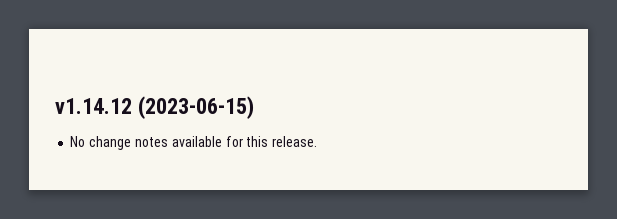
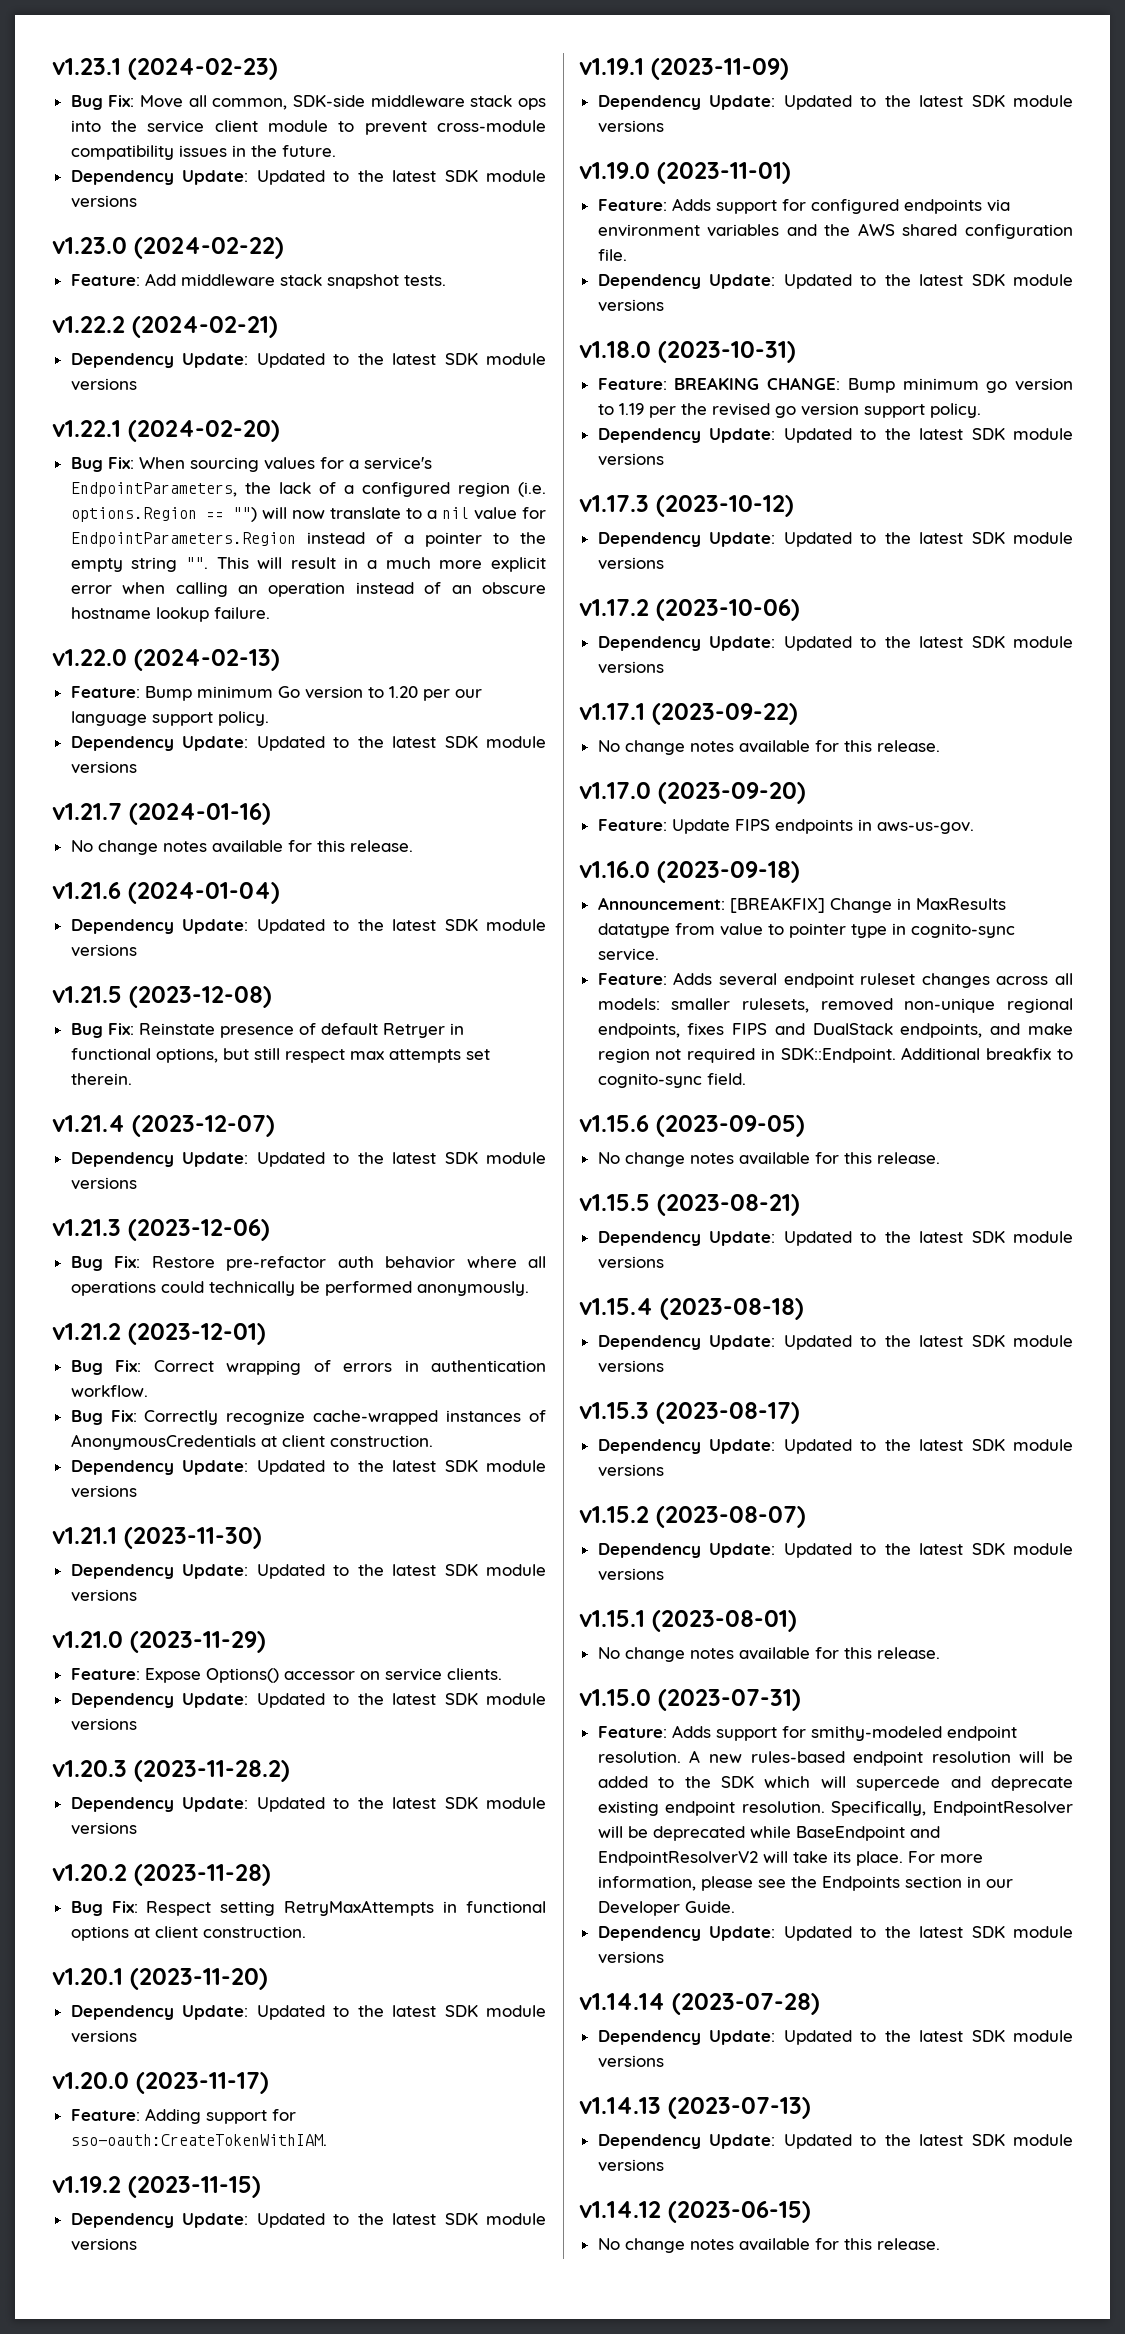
(55, 106) none -> [52,58,278,80] [70,95,546,110] [70,120,546,135] [70,145,336,160] [70,170,546,185] [70,195,137,208] [52,237,284,259] [70,273,446,289] [52,316,278,338] [70,353,546,368] [70,378,137,391] [52,420,280,442] [70,457,432,472] [70,482,546,497] [70,507,546,522] [70,532,546,547] [70,557,546,572] [70,582,547,597] [70,607,270,622] [52,649,280,671] [70,686,482,701] [70,711,269,726] [70,736,546,751] [70,761,137,774] [52,803,271,825] [70,840,413,855] [52,882,280,904] [70,919,546,934] [70,944,137,957] [52,986,272,1008] [70,1023,464,1038] [70,1048,490,1063] [70,1073,132,1085] [52,1115,275,1137] [70,1152,546,1167] [70,1177,137,1190] [52,1219,270,1241] [70,1256,547,1271] [70,1281,529,1296] [52,1323,266,1345] [70,1360,546,1375] [70,1385,148,1397] [70,1410,546,1425] [70,1434,433,1450] [70,1460,546,1475] [70,1485,137,1498] [52,1527,262,1549] [70,1564,546,1579] [70,1589,137,1602] [52,1631,266,1653] [70,1668,502,1683] [70,1693,546,1708] [70,1718,137,1731] [52,1760,290,1782] [70,1797,546,1812] [70,1822,137,1835] [52,1864,271,1886] [70,1900,546,1916] [70,1926,306,1941] [52,1968,268,1990] [70,2005,546,2020] [70,2030,137,2043] [52,2072,269,2094] [70,2108,296,2124] [70,2134,327,2146] [52,2176,261,2198] [70,2213,546,2228] [70,2238,137,2251] [579,58,789,80] [597,95,1073,110] [597,120,664,133] [579,162,791,184] [597,198,1010,214] [597,223,1073,239] [597,249,627,261] [597,274,1073,289] [597,299,664,312] [579,341,796,363] [597,377,1073,393] [597,403,981,418] [597,428,1073,443] [597,453,664,466] [579,495,794,517] [597,532,1073,547] [597,557,664,570] [579,599,800,621] [597,636,1073,651] [597,661,664,674] [579,703,798,725] [597,740,940,755] [579,782,806,804] [597,819,974,834] [579,861,800,883] [597,897,1006,913] [597,923,1015,938] [597,948,659,961] [597,972,1073,988] [597,998,1073,1013] [597,1023,1073,1038] [597,1047,1073,1063] [597,1073,746,1088] [579,1115,805,1137] [597,1152,940,1167] [579,1194,800,1216] [597,1231,1073,1246] [597,1256,664,1269] [579,1298,804,1320] [597,1335,1073,1350] [597,1360,664,1373] [579,1402,800,1424] [597,1439,1073,1454] [597,1464,664,1477] [579,1506,806,1528] [597,1543,1073,1558] [597,1568,664,1581] [579,1610,797,1632] [597,1647,940,1662] [579,1689,801,1711] [597,1725,1017,1741] [597,1750,1073,1766] [597,1776,1073,1791] [597,1801,1073,1816] [597,1826,940,1841] [597,1851,983,1866] [597,1876,1013,1891] [597,1901,735,1916] [597,1926,1073,1941] [597,1951,664,1964] [579,1993,820,2015] [597,2030,1073,2045] [597,2055,664,2068] [579,2097,811,2119] [597,2134,1073,2149] [597,2159,664,2172] v1.23.1 (2024-02-23) // Bug Fix: Move all common, SDK-side middleware stack ops into the service client module to prevent cross-module compatibility issues in the future. // Dependency Update: Updated to the latest SDK module versions // v1.23.0 (2024-02-22) // Feature: Add middleware stack snapshot tests. // v1.22.2 (2024-02-21) // Dependency Update: Updated to the latest SDK module versions // v1.22.1 (2024-02-20) // Bug Fix: When sourcing values for a service's EndpointParameters, the lack of a configured region (i.e. options.Region == "") will now translate to a nil value for EndpointParameters.Region instead of a pointer to the empty string "". This will result in a much more explicit error when calling an operation instead of an obscure hostname lookup failure. // v1.22.0 (2024-02-13) // Feature: Bump minimum Go version to 1.20 per our language support policy. // Dependency Update: Updated to the latest SDK module versions // v1.21.7 (2024-01-16) // No change notes available for this release. // v1.21.6 (2024-01-04) // Dependency Update: Updated to the latest SDK module versions // v1.21.5 (2023-12-08) // Bug Fix: Reinstate presence of default Retryer in functional options, but still respect max attempts set therein. // v1.21.4 (2023-12-07) // Dependency Update: Updated to the latest SDK module versions // v1.21.3 (2023-12-06) // Bug Fix: Restore pre-refactor auth behavior where all operations could technically be performed anonymously. // v1.21.2 (2023-12-01) // Bug Fix: Correct wrapping of errors in authentication workflow. // Bug Fix: Correctly recognize cache-wrapped instances of AnonymousCredentials at client construction. // Dependency Update: Updated to the latest SDK module versions // v1.21.1 (2023-11-30) // Dependency Update: Updated to the latest SDK module versions // v1.21.0 (2023-11-29) // Feature: Expose Options() accessor on service clients. // Dependency Update: Updated to the latest SDK module versions // v1.20.3 (2023-11-28.2) // Dependency Update: Updated to the latest SDK module versions // v1.20.2 (2023-11-28) // Bug Fix: Respect setting RetryMaxAttempts in functional options at client construction. // v1.20.1 (2023-11-20) // Dependency Update: Updated to the latest SDK module versions // v1.20.0 (2023-11-17) // Feature: Adding support for sso-oauth:CreateTokenWithIAM. // v1.19.2 (2023-11-15) // Dependency Update: Updated to the latest SDK module versions // v1.19.1 (2023-11-09) // Dependency Update: Updated to the latest SDK module versions // v1.19.0 (2023-11-01) // Feature: Adds support for configured endpoints via environment variables and the AWS shared configuration file. // Dependency Update: Updated to the latest SDK module versions // v1.18.0 (2023-10-31) // Feature: BREAKING CHANGE: Bump minimum go version to 1.19 per the revised go version support policy. // Dependency Update: Updated to the latest SDK module versions // v1.17.3 (2023-10-12) // Dependency Update: Updated to the latest SDK module versions // v1.17.2 (2023-10-06) // Dependency Update: Updated to the latest SDK module versions // v1.17.1 (2023-09-22) // No change notes available for this release. // v1.17.0 (2023-09-20) // Feature: Update FIPS endpoints in aws-us-gov. // v1.16.0 (2023-09-18) // Announcement: [BREAKFIX] Change in MaxResults datatype from value to pointer type in cognito-sync service. // Feature: Adds several endpoint ruleset changes across all models: smaller rulesets, removed non-unique regional endpoints, fixes FIPS and DualStack endpoints, and make region not required in SDK::Endpoint. Additional breakfix to cognito-sync field. // v1.15.6 (2023-09-05) // No change notes available for this release. // v1.15.5 (2023-08-21) // Dependency Update: Updated to the latest SDK module versions // v1.15.4 (2023-08-18) // Dependency Update: Updated to the latest SDK module versions // v1.15.3 (2023-08-17) // Dependency Update: Updated to the latest SDK module versions // v1.15.2 (2023-08-07) // Dependency Update: Updated to the latest SDK module versions // v1.15.1 (2023-08-01) // No change notes available for this release. // v1.15.0 (2023-07-31) // Feature: Adds support for smithy-modeled endpoint resolution. A new rules-based endpoint resolution will be added to the SDK which will supercede and deprecate existing endpoint resolution. Specifically, EndpointResolver will be deprecated while BaseEndpoint and EndpointResolverV2 will take its place. For more information, please see the Endpoints section in our Developer Guide. // Dependency Update: Updated to the latest SDK module versions // v1.14.14 (2023-07-28) // Dependency Update: Updated to the latest SDK module versions // v1.14.13 (2023-07-13) // Dependency Update: Updated to the latest SDK module versions //

